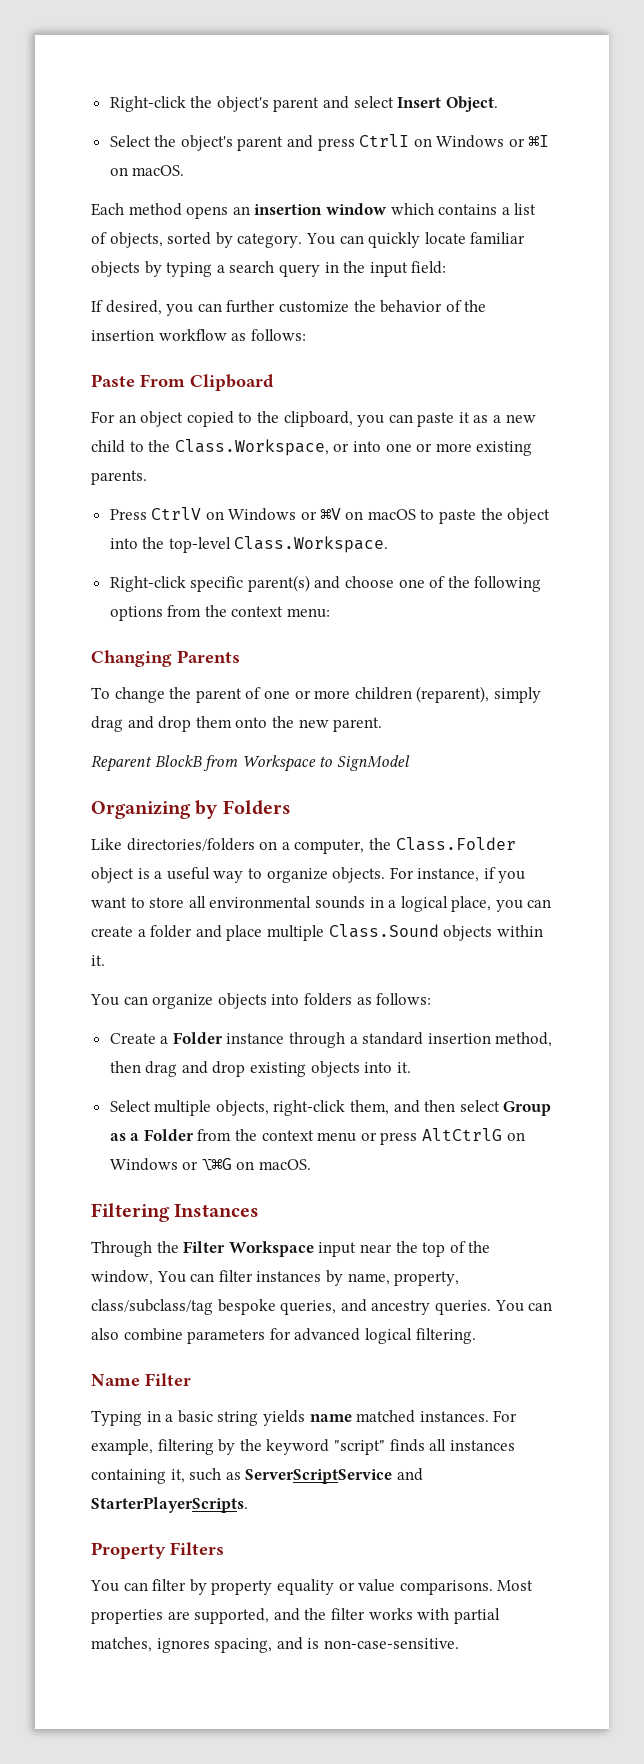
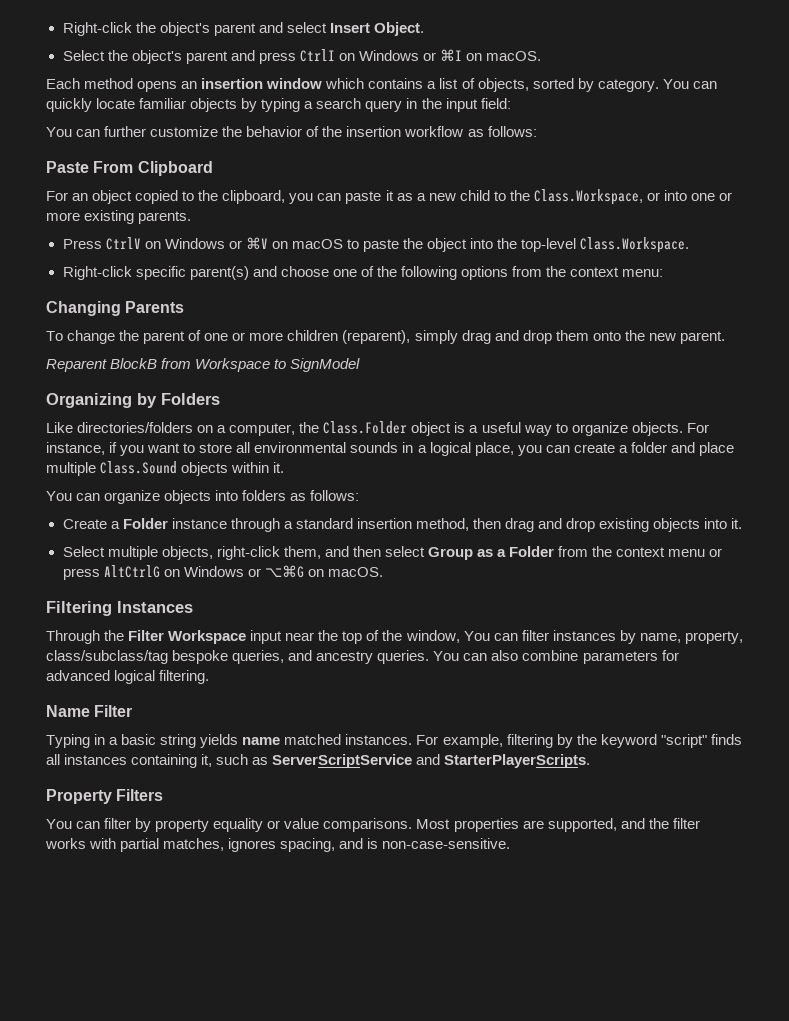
[91,300,194,316] If desired, you -> [46,127,72,137] You

